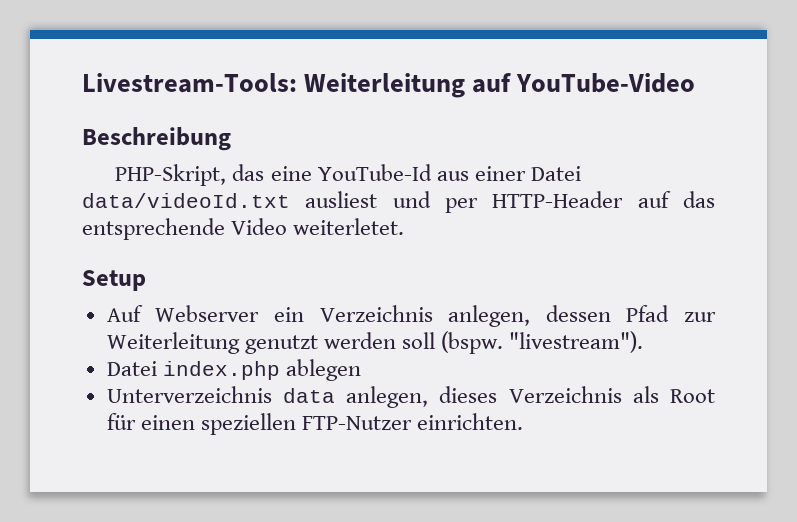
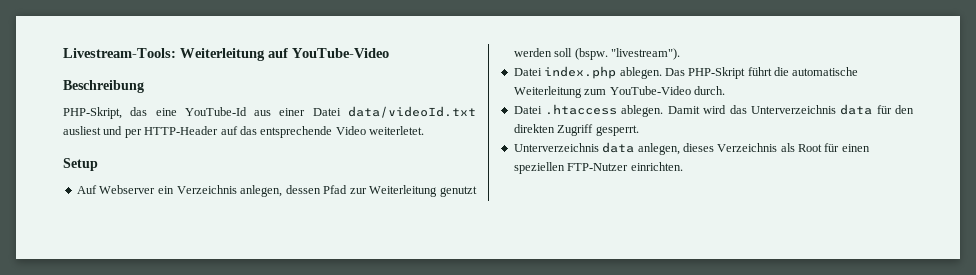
[285,359,361,381] ablegen -> [619,67,859,79] [513,86,725,98] [513,104,914,117] [513,124,639,136] ablegen. Das PHP-Skript führt die automatische Weiterleitung zum YouTube-Video durch. // Datei .htaccess ablegen. Damit wird das Unterverzeichnis data für den direkten Zugriff gesperrt.

